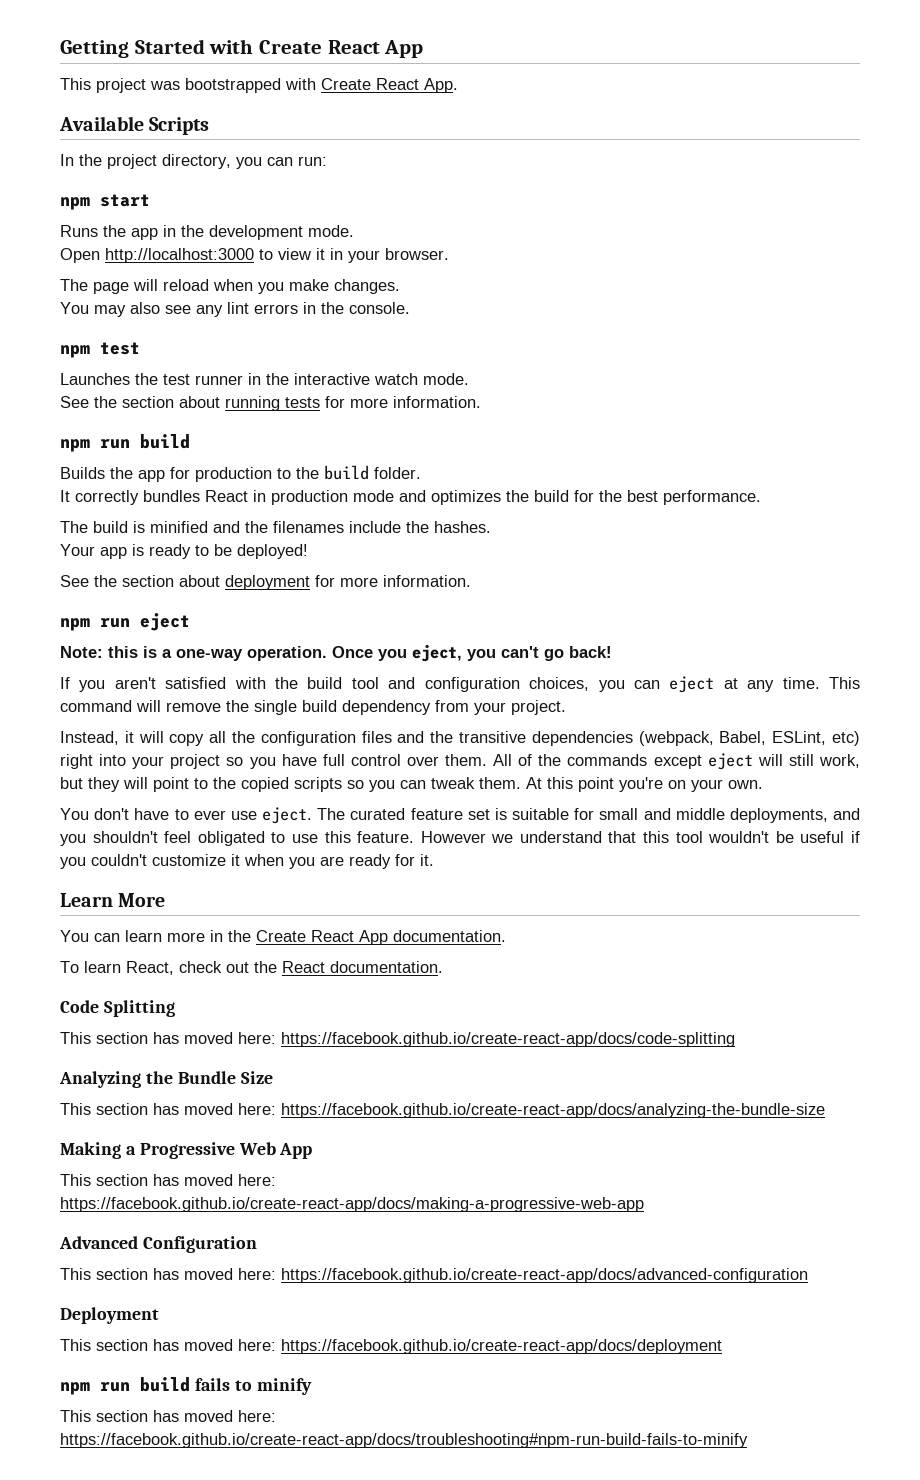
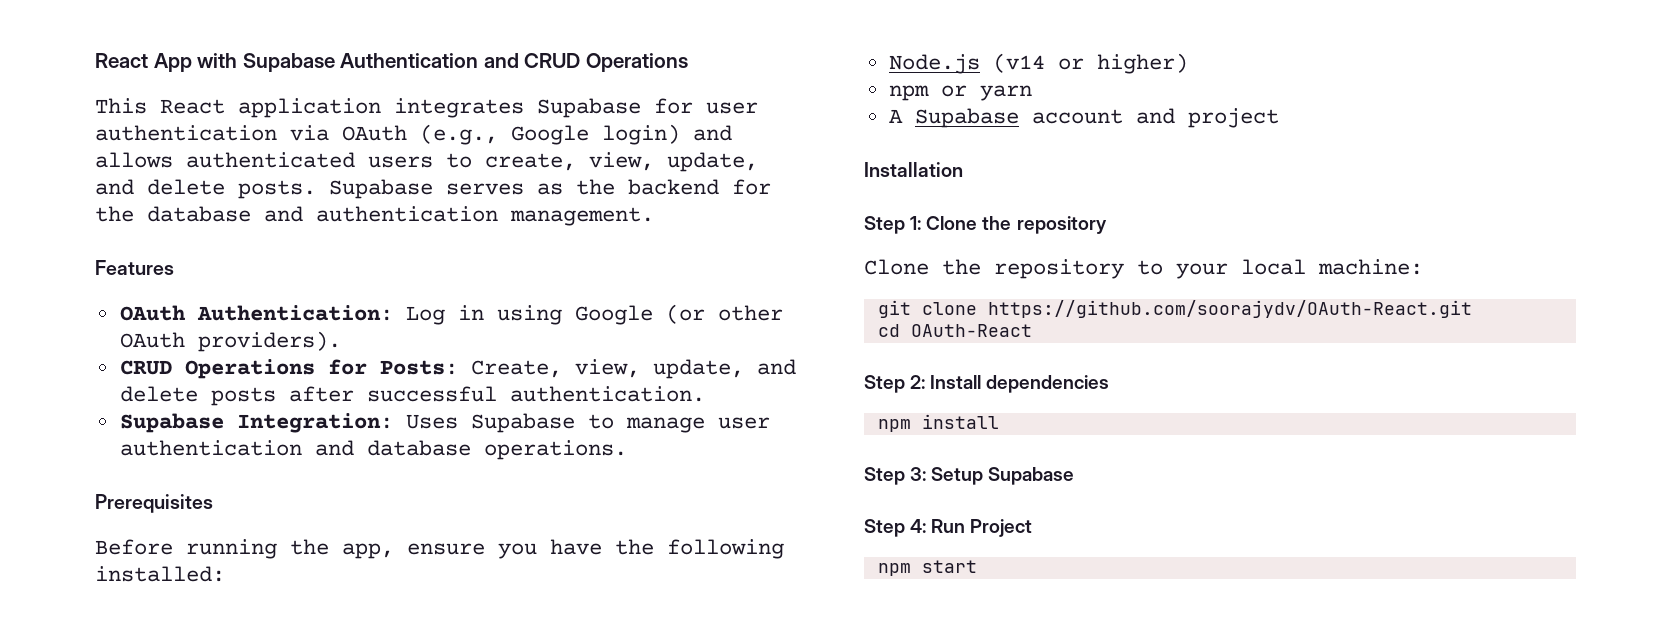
[60,39,424,58] [60,78,458,93] [59,116,210,135] [60,154,327,169] [60,194,150,210] [60,225,354,240] [60,248,449,263] [60,279,400,294] [60,302,410,317] [60,342,140,358] [60,373,469,385] [60,396,481,411] [60,434,190,452] [60,465,421,482] [60,490,761,505] [60,521,491,533] [60,544,308,559] [60,575,471,590] [60,613,190,631] [60,644,612,662] [60,676,860,693] [60,700,566,715] [60,731,860,746] [60,753,860,770] [60,777,763,792] [60,807,860,824] [60,831,861,846] [60,854,434,869] [60,893,166,907] [60,930,506,945] [60,961,443,975] [60,1000,175,1017] [60,1032,735,1047] [59,1071,273,1088] [60,1103,825,1118] [60,1142,313,1159] [60,1174,276,1186] [60,1197,644,1212] [59,1236,257,1253] [60,1268,808,1283] [60,1307,159,1324] [60,1339,722,1354] [60,1377,312,1395] [60,1410,276,1422] [60,1433,748,1448] Getting Started with Create React App // This project was bootstrapped with Create React App. // Available Scripts // In the project directory, you can run: // npm start // Runs the app in the development mode. // Open http://localhost:3000 to view it in your browser. // The page will reload when you make changes. // You may also see any lint errors in the console. // npm test // Launches the test runner in the interactive watch mode. // See the section about running tests for more information. // npm run build // Builds the app for production to the build folder. // It correctly bundles React in production mode and optimizes the build for the best performance. // The build is minified and the filenames include the hashes. // Your app is ready to be deployed! // See the section about deployment for more information. // npm run eject // Note: this is a one-way operation. Once you eject, you can't go back! // If you aren't satisfied with the build tool and configuration choices, you can eject at any time. This command will remove the single build dependency from your project. // Instead, it will copy all the configuration files and the transitive dependencies (webpack, Babel, ESLint, etc) right into your project so you have full control over them. All of the commands except eject will still work, but they will point to the copied scripts so you can tweak them. At this point you're on your own. // You don't have to ever use eject. The curated feature set is suitable for small and middle deployments, and you shouldn't feel obligated to use this feature. However we understand that this tool wouldn't be useful if you couldn't customize it when you are ready for it. // Learn More // You can learn more in the Create React App documentation. // To learn React, check out the React documentation. // Code Splitting // This section has moved here: https://facebook.github.io/create-react-app/docs/code-splitting // Analyzing the Bundle Size // This section has moved here: https://facebook.github.io/create-react-app/docs/analyzing-the-bundle-size // Making a Progressive Web App // This section has moved here: https://facebook.github.io/create-react-app/docs/making-a-progressive-web-app // Advanced Configuration // This section has moved here: https://facebook.github.io/create-react-app/docs/advanced-configuration // Deployment // This section has moved here: https://facebook.github.io/create-react-app/docs/deployment // npm run build fails to minify // This section has moved here: https://facebook.github.io/create-react-app/docs/troubleshooting#npm-run-build-fails-to-minify -> [95,53,688,72] [95,98,758,118] [95,124,732,145] [95,152,758,172] [95,179,771,199] [95,206,654,226] [95,260,174,275] [119,304,783,325] [119,331,341,352] [119,359,796,379] [119,386,705,406] [119,413,770,433] [119,440,627,460] [95,494,213,513] [95,539,784,559] [95,566,225,582] [888,53,1188,74] [888,85,1032,101] [888,108,1279,128] [864,162,963,177] [864,216,1107,234] [864,259,1423,279] [877,300,1472,318] [877,324,1032,337] [864,375,1110,393] [877,414,999,432] [864,467,1075,485] [864,519,1033,537] [877,560,977,576] React App with Supabase Authentication and CRUD Operations // This React application integrates Supabase for user authentication via OAuth (e.g., Google login) and allows authenticated users to create, view, update, and delete posts. Supabase serves as the backend for the database and authentication management. // Features // OAuth Authentication: Log in using Google (or other OAuth providers). // CRUD Operations for Posts: Create, view, update, and delete posts after successful authentication. // Supabase Integration: Uses Supabase to manage user authentication and database operations. // Prerequisites // Before running the app, ensure you have the following installed: // Node.js (v14 or higher) // npm or yarn // A Supabase account and project // Installation // Step 1: Clone the repository // Clone the repository to your local machine: // git clone https://github.com/soorajydv/OAuth-React.git // cd OAuth-React // Step 2: Install dependencies // npm install // Step 3: Setup Supabase // Step 4: Run Project // npm start

